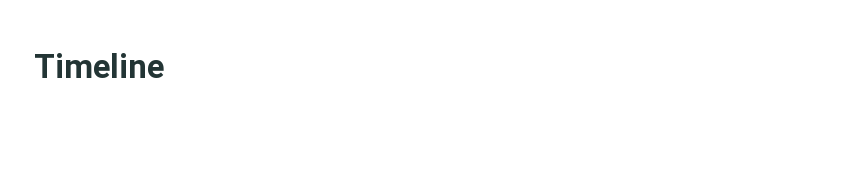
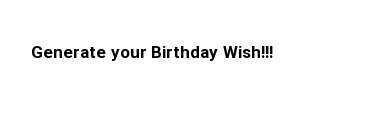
[34,53,164,78] Timeline -> [31,46,273,61] Generate your Birthday Wish!!!

